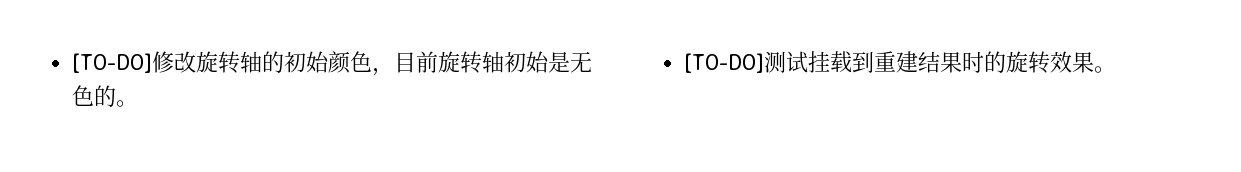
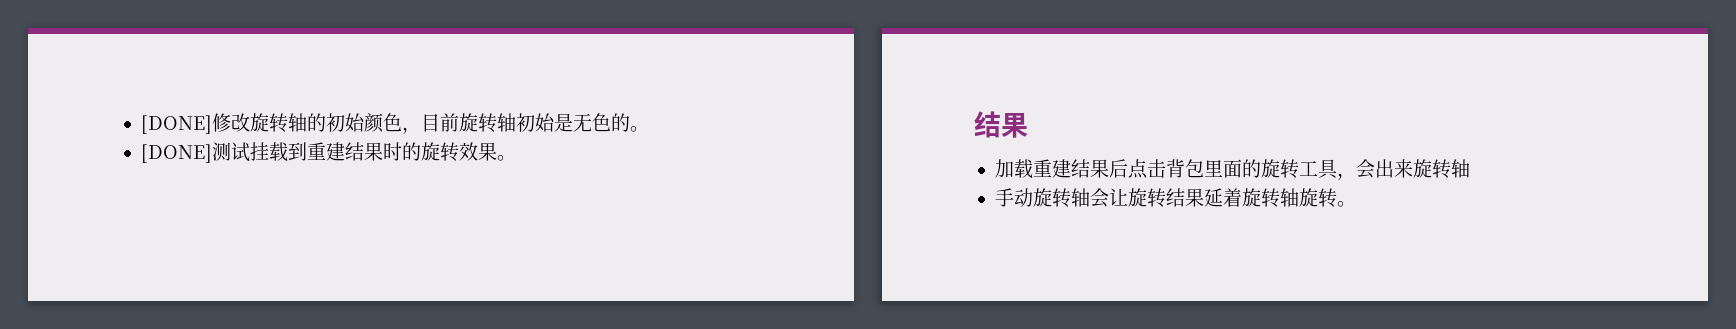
[72,53,153,73] [TO-DO] -> [140,115,212,134] [DONE]
[684,53,765,73] [TO-DO] -> [140,144,212,163] [DONE]
(1117, 69) none -> [974,111,1028,138] [994,159,1470,180] [994,188,1356,208] // 结果 // 加载重建结果后点击背包里面的旋转工具，会出来旋转轴 // 手动旋转轴会让旋转结果延着旋转轴旋转。

